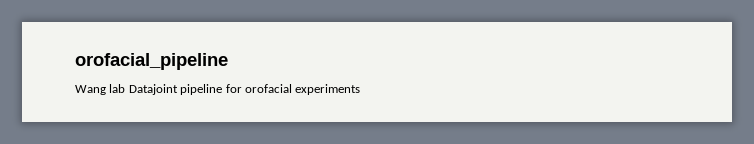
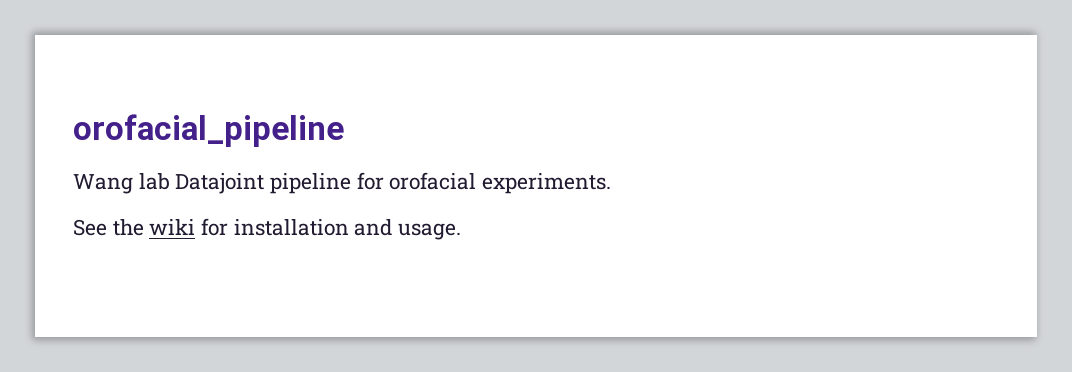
[295,84,361,95] experiments -> [482,173,612,194] [73,218,462,240] experiments. // See the wiki for installation and usage.

